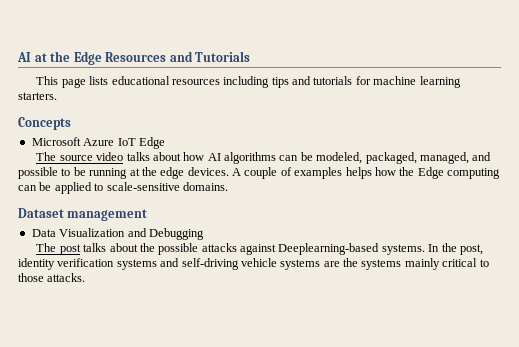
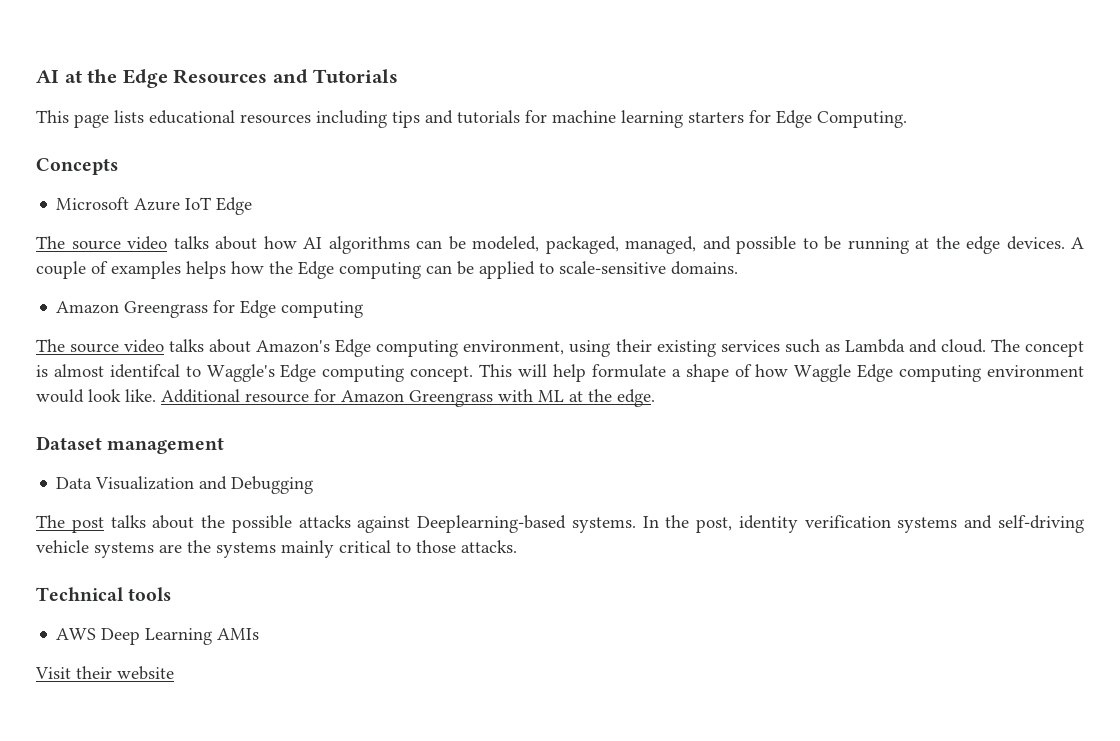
[18,92,57,100] starters. -> [688,110,907,128] starters for Edge Computing.
(228, 186) none -> [56,300,364,318] [36,339,1085,357] [36,364,1085,382] [36,389,655,407] // Amazon Greengrass for Edge computing // The source video talks about Amazon's Edge computing environment, using their existing services such as Lambda and cloud. The concept is almost identifcal to Waggle's Edge computing concept. This will help formulate a shape of how Waggle Edge computing environment would look like. Additional resource for Amazon Greengrass with ML at the edge.
(86, 277) none -> [36,587,172,601] [56,628,260,645] [35,666,174,680] // Technical tools // AWS Deep Learning AMIs // Visit their website

